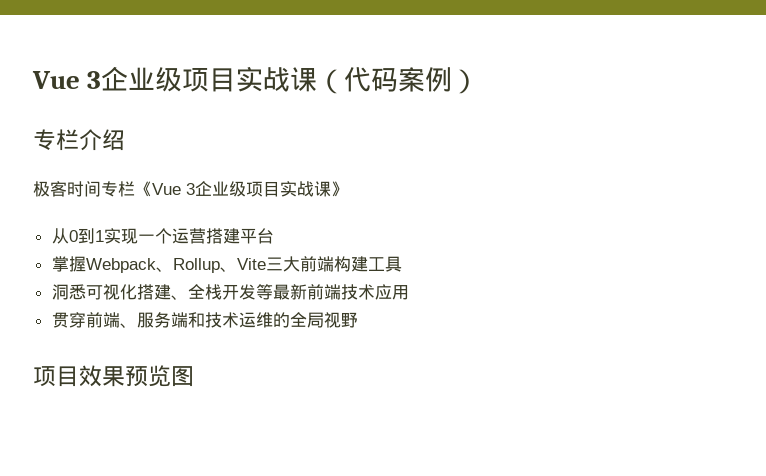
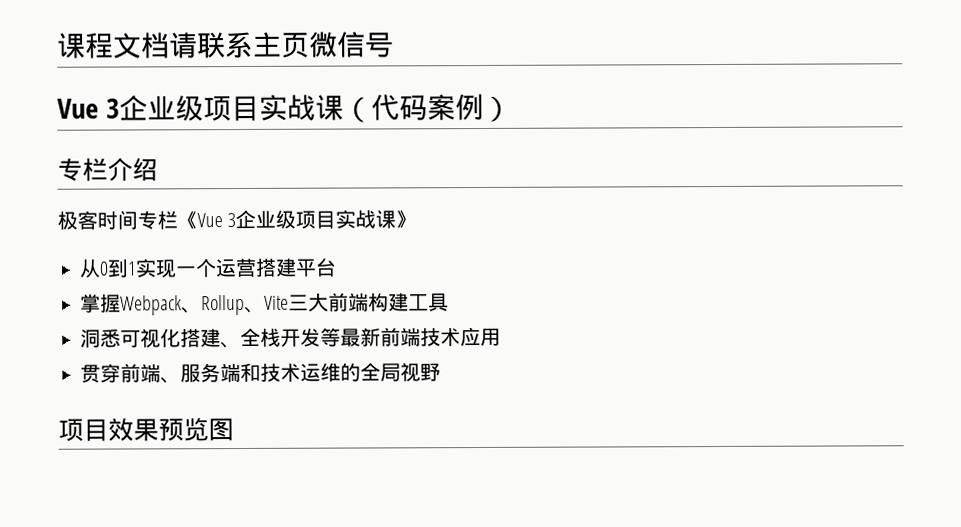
(32, 80) none -> [57,31,394,59] 课程文档请联系主页微信号 //

